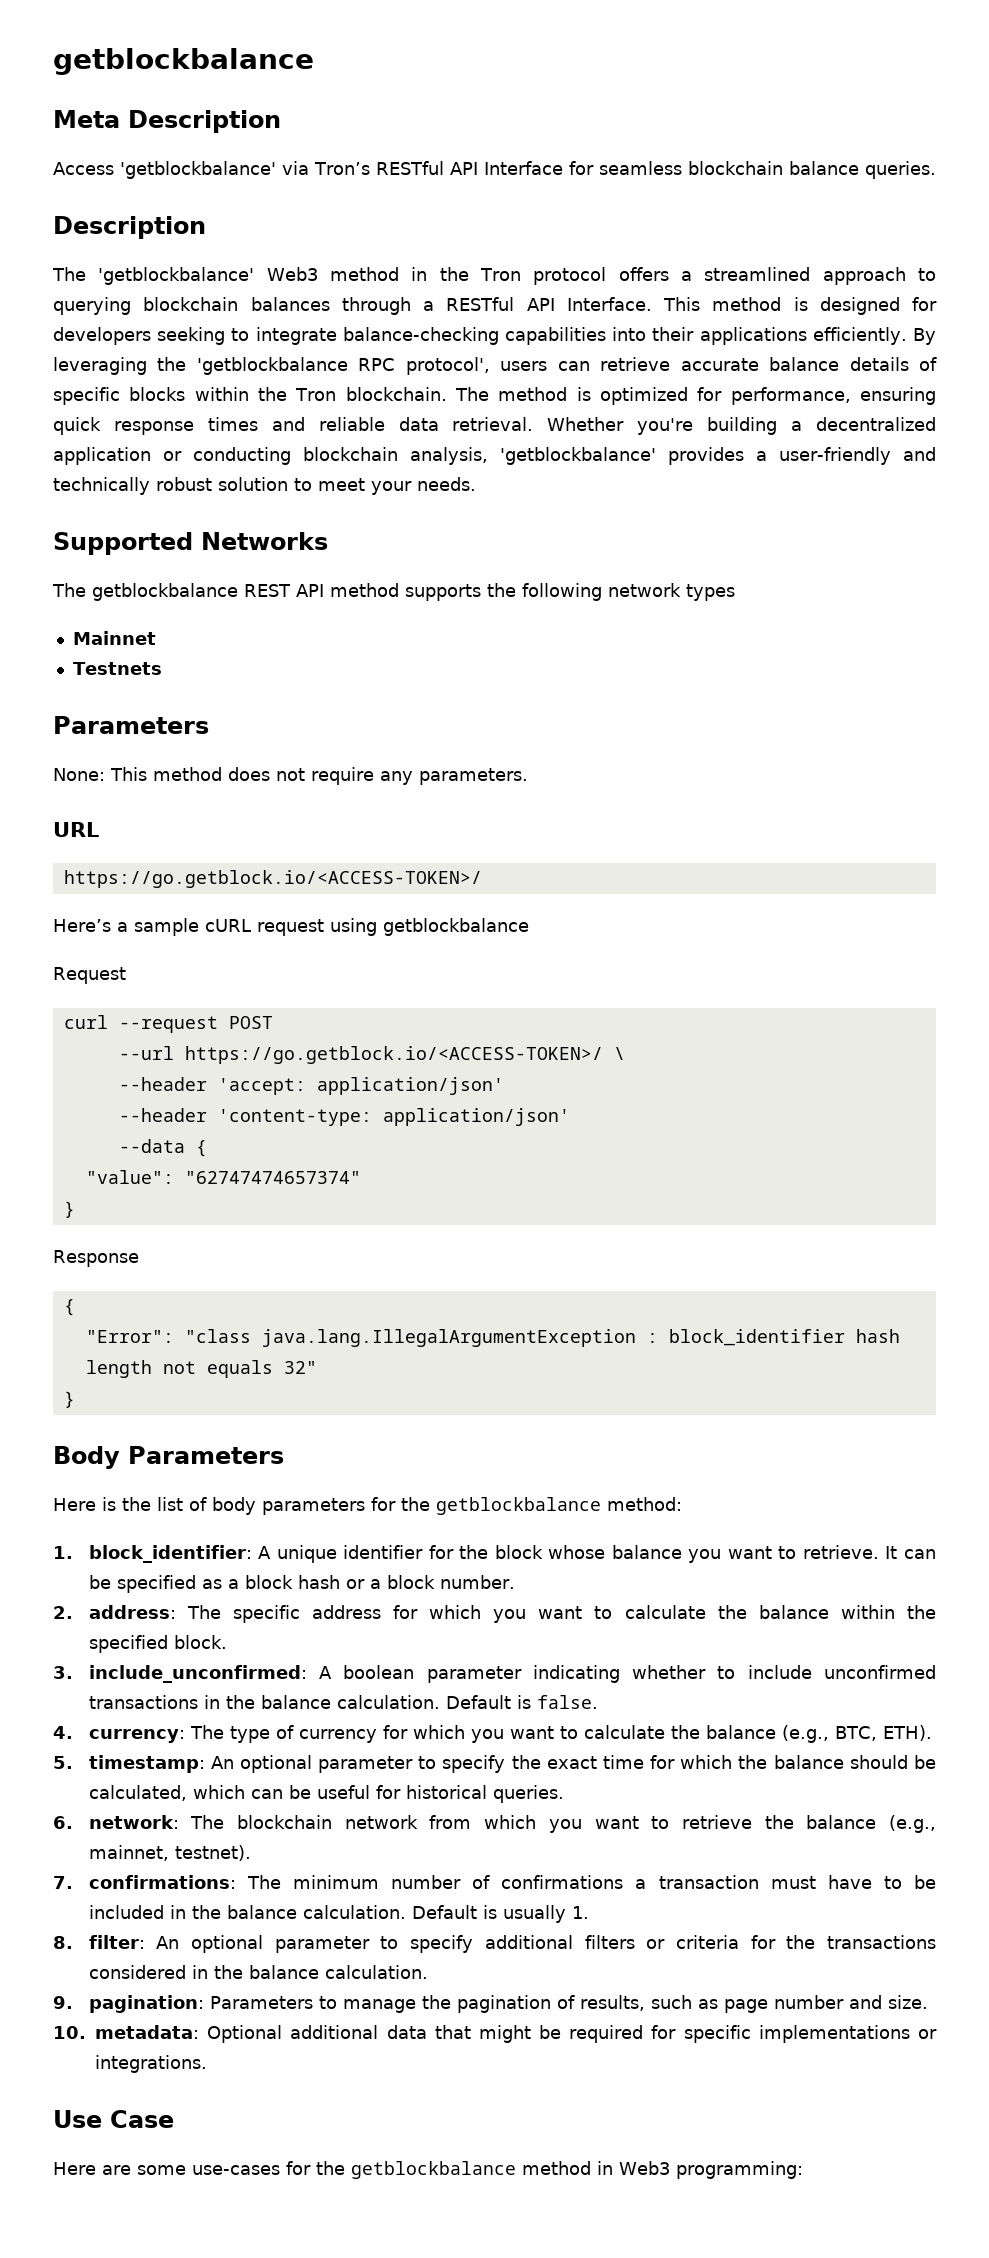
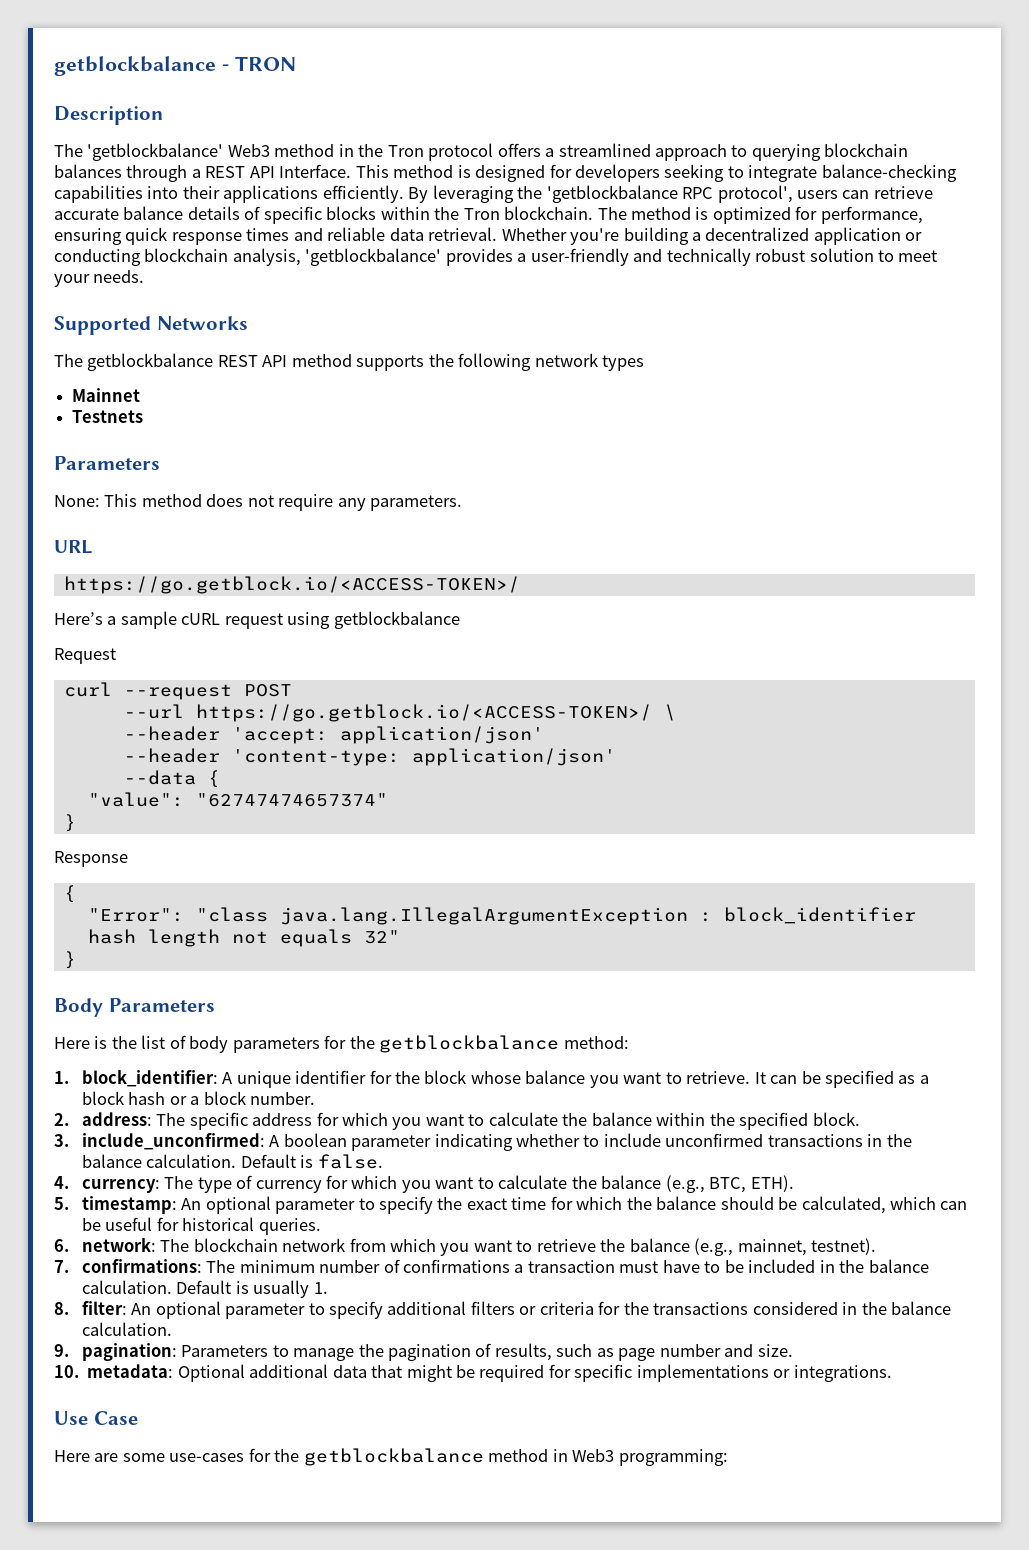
[53,48,314,75] [53,110,281,133] [53,161,936,179] getblockbalance // Meta Description // Access 'getblockbalance' via Tron’s RESTful API Interface for seamless blockchain balance queries. -> [54,56,296,76] getblockbalance - TRON
[446,297,515,311] RESTful -> [205,166,246,178] REST

